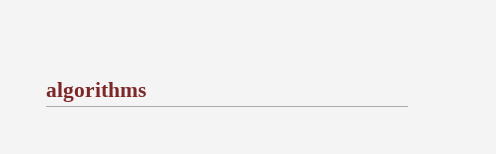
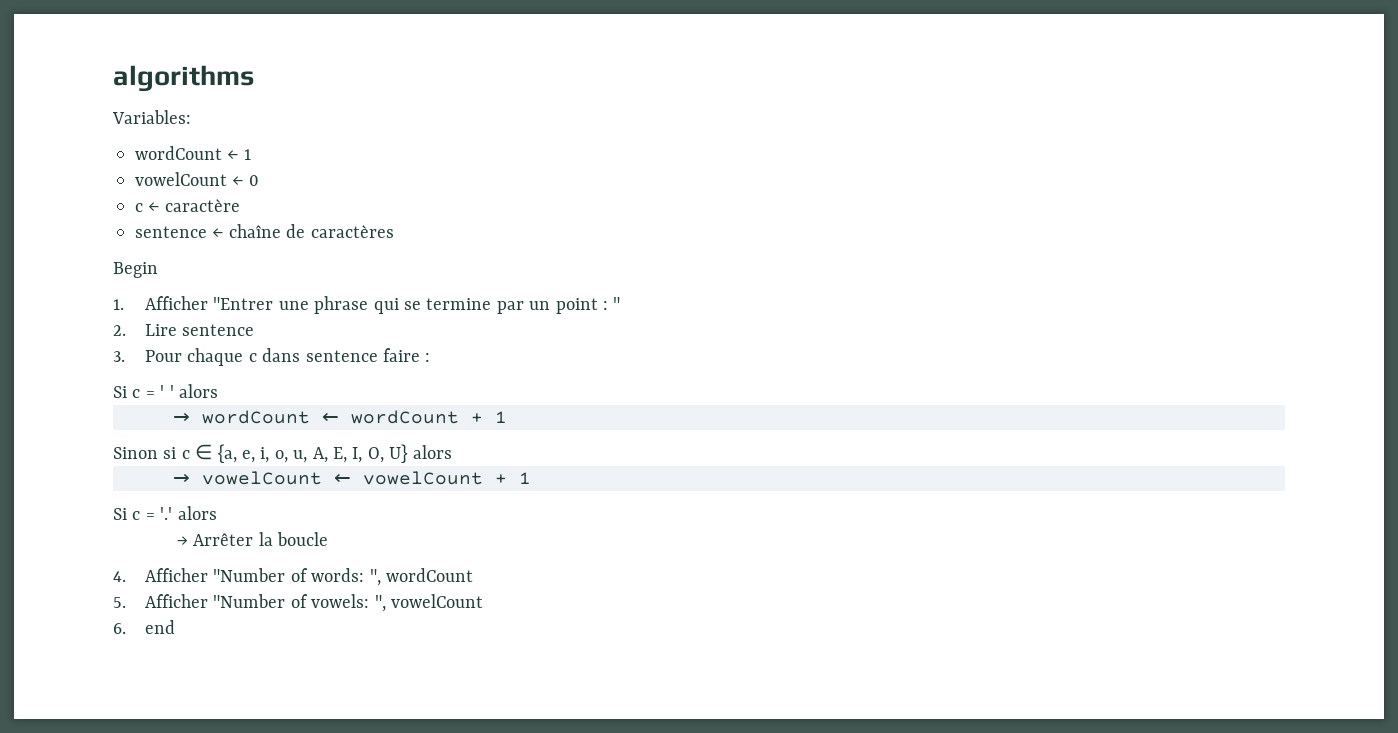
(146, 92) none -> [112,110,191,124] [135,146,251,160] [135,172,259,186] [135,199,240,212] [135,224,394,238] [113,262,158,278] [113,296,621,314] [113,324,255,336] [113,348,431,366] [113,384,218,398] [173,410,507,424] [113,444,452,463] [173,471,531,485] [113,506,217,520] [176,532,329,546] [113,568,473,586] [113,594,483,612] [113,620,175,634] // Variables: // wordCount ← 1 // vowelCount ← 0 // c ← caractère // sentence ← chaîne de caractères // Begin // 1. Afficher "Entrer une phrase qui se termine par un point : " // 2. Lire sentence // 3. Pour chaque c dans sentence faire : // Si c = ' ' alors // → wordCount ← wordCount + 1 // Sinon si c ∈ {a, e, i, o, u, A, E, I, O, U} alors // → vowelCount ← vowelCount + 1 // Si c = '.' alors // → Arrêter la boucle // 4. Afficher "Number of words: ", wordCount // 5. Afficher "Number of vowels: ", vowelCount // 6. end

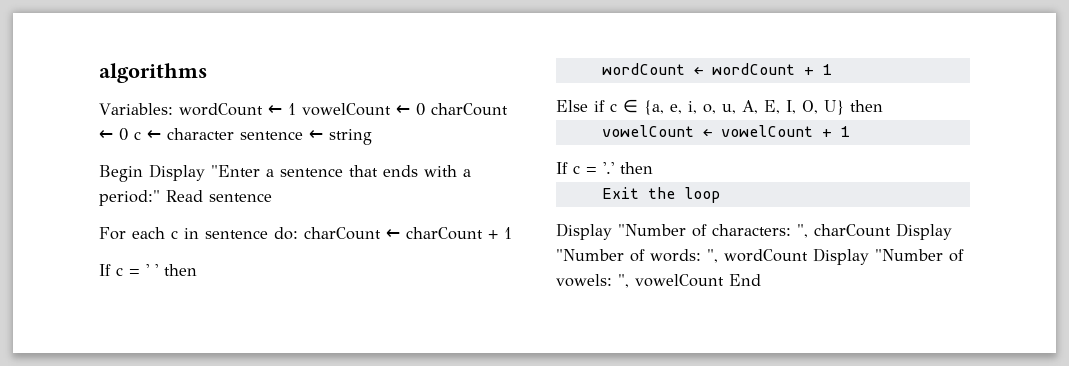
(191, 117) // -> (173, 109) none
(251, 154) // -> (296, 109) none
(259, 180) // -> [430,103,508,116] [99,128,128,141] charCount ← 0
[164,199,240,212] caractère // -> [167,128,234,140] character
[228,224,394,238] [113,262,158,278] [113,296,621,314] [113,324,255,336] [113,348,431,366] [113,386,127,398] chaîne de caractères // Begin // 1. Afficher "Entrer une phrase qui se termine par un point : " // 2. Lire sentence // 3. Pour chaque c dans sentence faire : // Si -> [329,129,372,145] [99,164,471,182] [99,190,272,206] [99,227,512,240] [99,264,111,276] string // Begin Display "Enter a sentence that ends with a period:" Read sentence // For each c in sentence do: charCount ← charCount + 1 // If
[179,384,218,398] [173,413,190,423] alors // → -> [164,264,197,276] then //
[113,447,177,459] Sinon si -> [556,100,605,112] Else if
[412,445,452,459] [173,474,190,484] alors // → -> [850,100,883,112] then //
[113,508,127,520] Si -> [556,162,568,174] If
[177,506,217,520] [176,532,329,546] [113,568,208,582] alors // → Arrêter la boucle // 4. Afficher -> [620,162,653,174] [601,187,720,203] [556,223,952,240] then // Exit the loop // Display "Number of characters: ", charCount Display
[113,594,208,608] // 5. Afficher -> [813,248,869,265] Display
[113,620,175,634] // 6. end -> [729,274,761,286] End

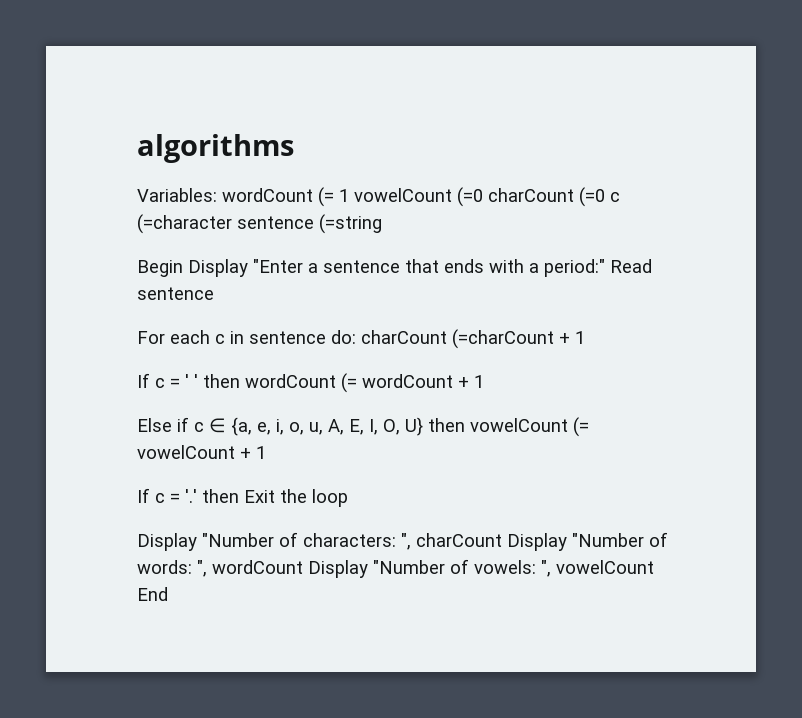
[267,105,282,115] ← -> [318,187,334,207] (=
[395,103,508,116] [99,128,372,145] ← 0 charCount ← 0 c ← character sentence ← string -> [457,187,620,207] [137,214,382,234] (=0 charCount (=0 c (=character sentence (=string
[386,227,483,240] ← charCount -> [452,329,554,349] (=charCount
[601,63,703,75] // wordCount ← -> [245,373,357,393] wordCount (=
[601,125,712,137] // vowelCount ← -> [470,417,589,437] vowelCount (=
(653, 168) // -> (239, 496) none

